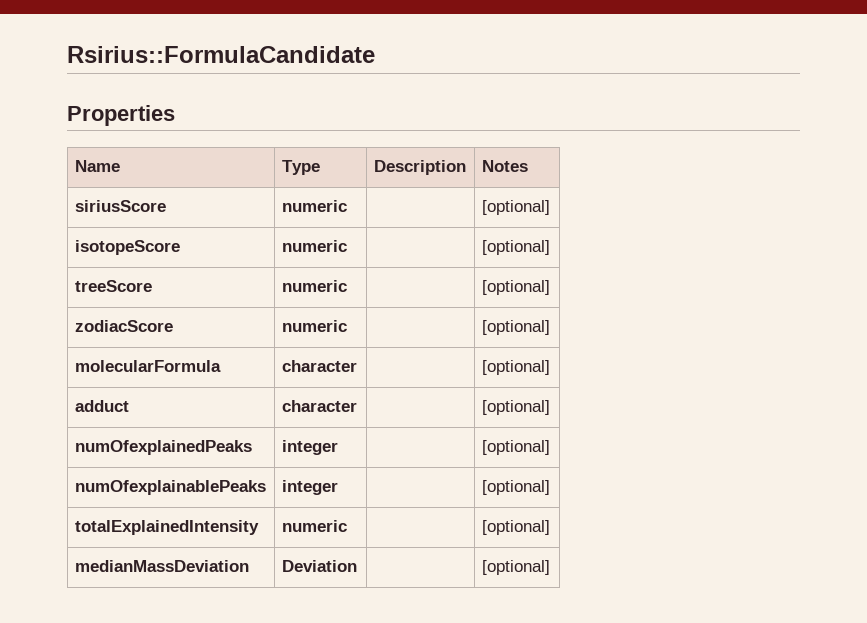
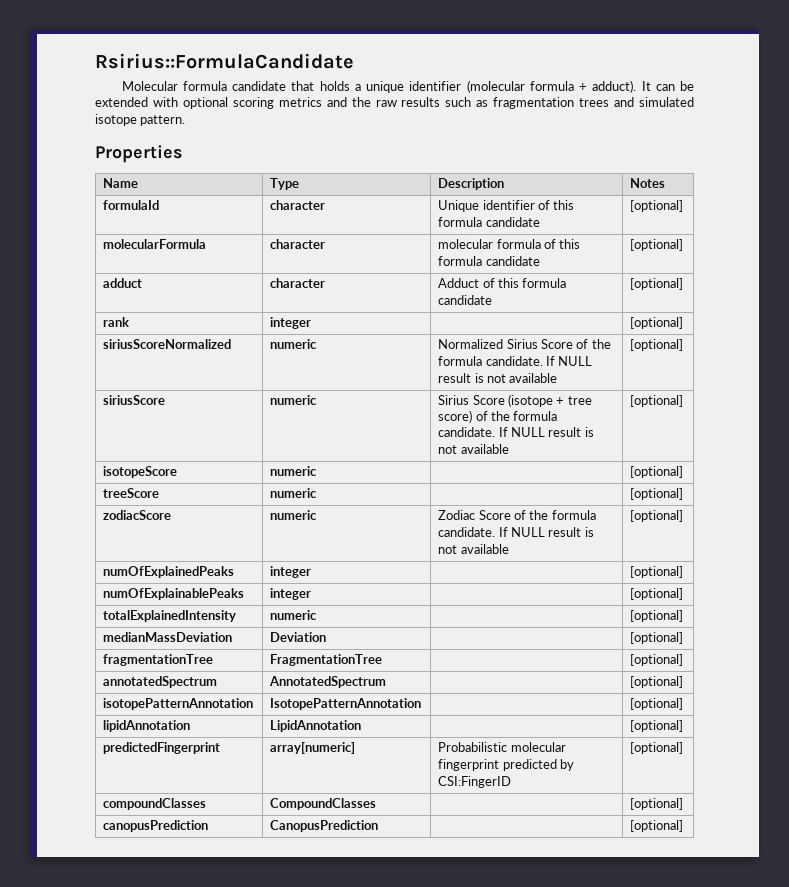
(375, 54) none -> [121,80,695,93] [95,97,695,109] [95,114,186,126] // Molecular formula candidate that holds a unique identifier (molecular formula + adduct). It can be extended with optional scoring metrics and the raw results such as fragmentation trees and simulated isotope pattern.
[74,200,166,212] [281,200,347,212] siriusScore | numeric | -> [103,200,160,210] [270,200,326,210] [438,200,575,212] [438,217,540,227] [630,200,684,212] [103,239,207,249] [270,239,326,249] [438,239,581,249] [438,256,540,266] [630,239,684,251] [103,278,143,288] [270,278,326,288] [438,278,567,288] [438,295,493,305] [630,278,684,290] [103,317,130,327] [270,317,312,329] [630,317,684,329] [103,339,232,349] [270,339,318,349] [438,339,611,349] [438,356,593,366] [438,373,558,383] [630,339,684,351] [103,395,166,405] [270,395,318,405] [438,394,592,407] [438,410,558,423] [438,427,594,437] [438,444,509,454] formulaId | character | Unique identifier of this formula candidate | [optional] // molecularFormula | character | molecular formula of this formula candidate | [optional] // adduct | character | Adduct of this formula candidate | [optional] // rank | integer | | [optional] // siriusScoreNormalized | numeric | Normalized Sirius Score of the formula candidate. If NULL result is not available | [optional] // siriusScore | numeric | Sirius Score (isotope + tree score) of the formula candidate. If NULL result is not available
[481,320,550,335] [74,360,221,372] [281,360,357,372] [481,360,550,375] [74,400,129,412] [281,400,357,412] [481,400,550,415] [74,440,252,455] [281,440,338,455] [481,440,550,455] [74,480,266,495] | [optional] // molecularFormula | character | | [optional] // adduct | character | | [optional] // numOfexplainedPeaks | integer | | [optional] // numOfexplainablePeaks -> [438,510,596,520] [438,527,594,537] [438,544,509,554] [630,510,684,522] [103,566,235,578] [270,566,312,578] [630,566,684,578] [103,588,245,600] Zodiac Score of the formula candidate. If NULL result is not available | [optional] // numOfExplainedPeaks | integer | | [optional] // numOfExplainablePeaks
(550, 567) none -> [103,654,214,666] [270,654,383,666] [630,654,684,666] [103,676,218,688] [269,676,387,688] [630,676,684,688] [103,698,254,710] [270,698,422,710] [630,698,684,710] [103,720,191,732] [270,720,362,732] [630,720,684,732] [103,742,221,754] [270,742,356,754] [438,742,566,752] [438,759,574,771] [438,776,512,788] [630,742,684,754] [103,798,207,810] [270,798,377,810] [630,798,684,810] [103,820,209,832] [270,820,379,832] [630,820,684,832] // fragmentationTree | FragmentationTree | | [optional] // annotatedSpectrum | AnnotatedSpectrum | | [optional] // isotopePatternAnnotation | IsotopePatternAnnotation | | [optional] // lipidAnnotation | LipidAnnotation | | [optional] // predictedFingerprint | array[numeric] | Probabilistic molecular fingerprint predicted by CSI:FingerID | [optional] // compoundClasses | CompoundClasses | | [optional] // canopusPrediction | CanopusPrediction | | [optional]

